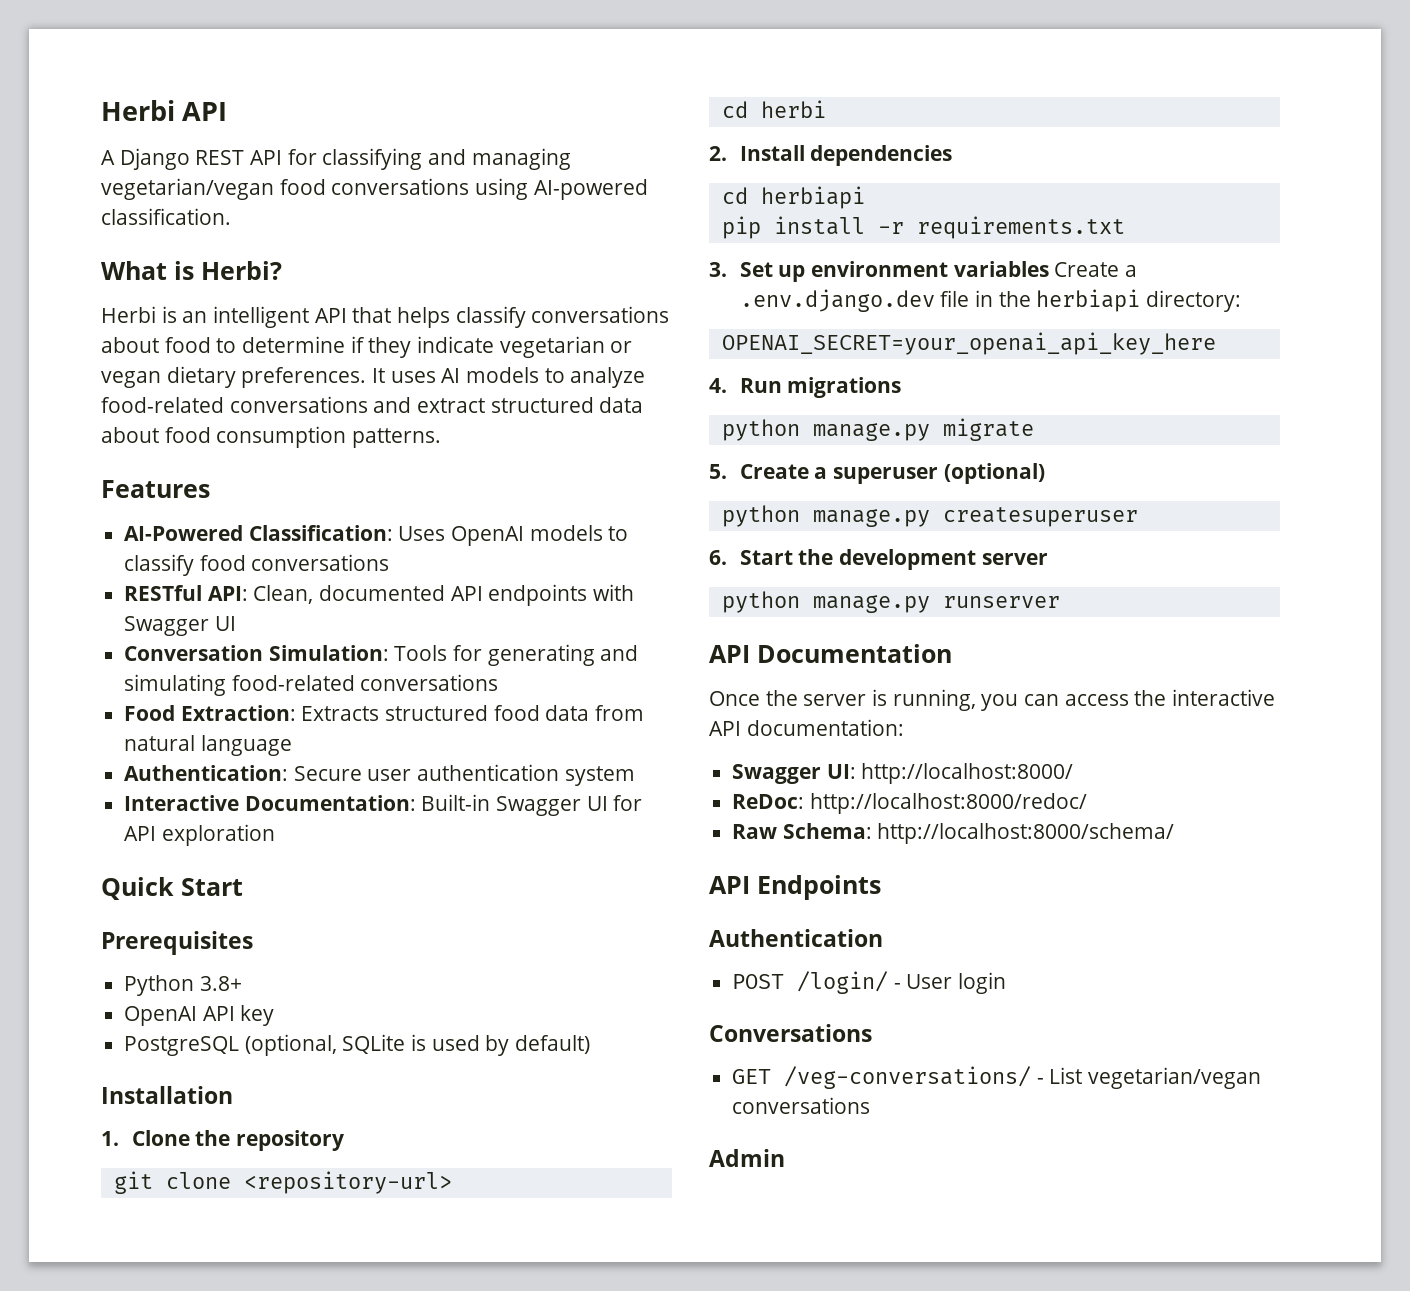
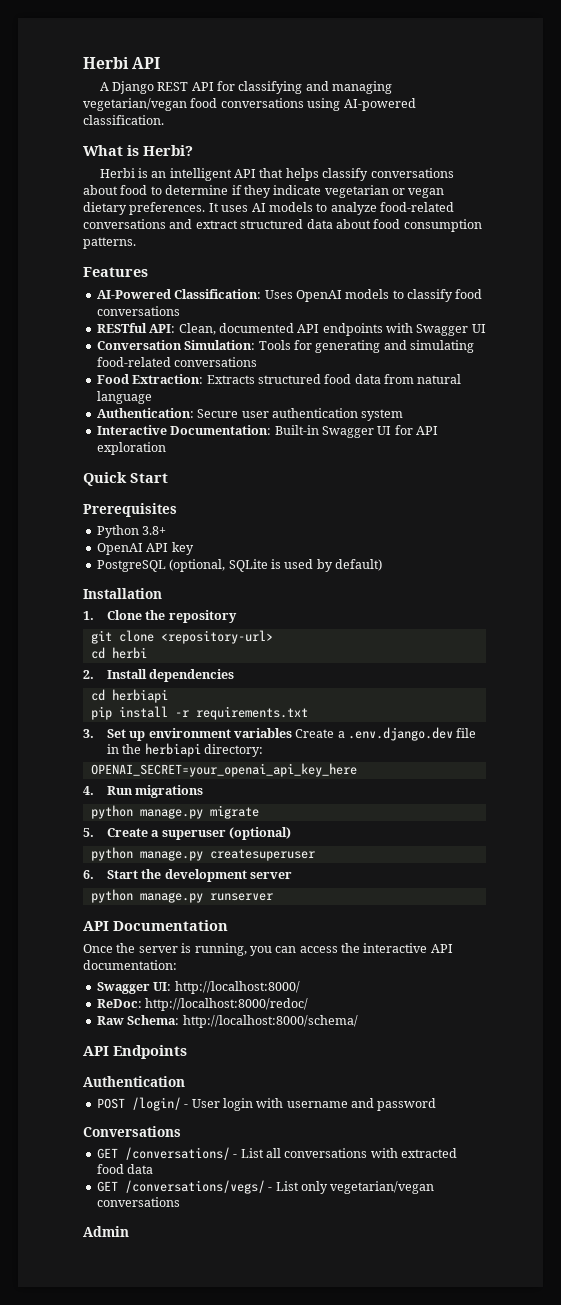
(1007, 983) none -> [256,1098,437,1111] with username and password
[784,1066,1083,1089] /veg-conversations/ - List -> [124,1147,457,1160] [96,1164,154,1174] [96,1180,328,1194] /conversations/ - List all conversations with extracted food data // GET /conversations/vegs/ - List only

